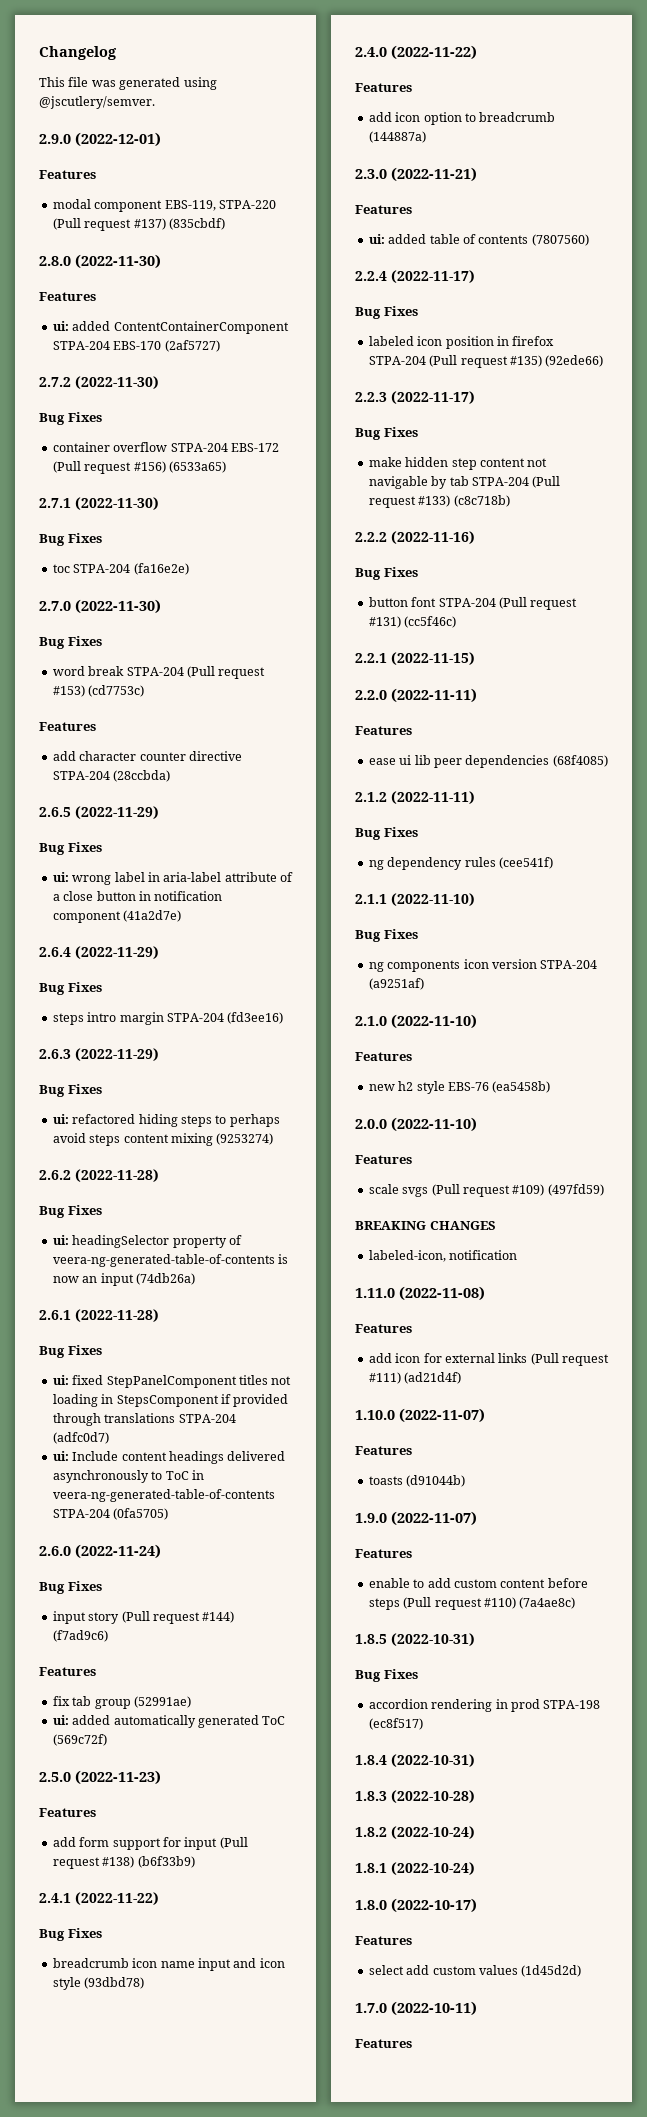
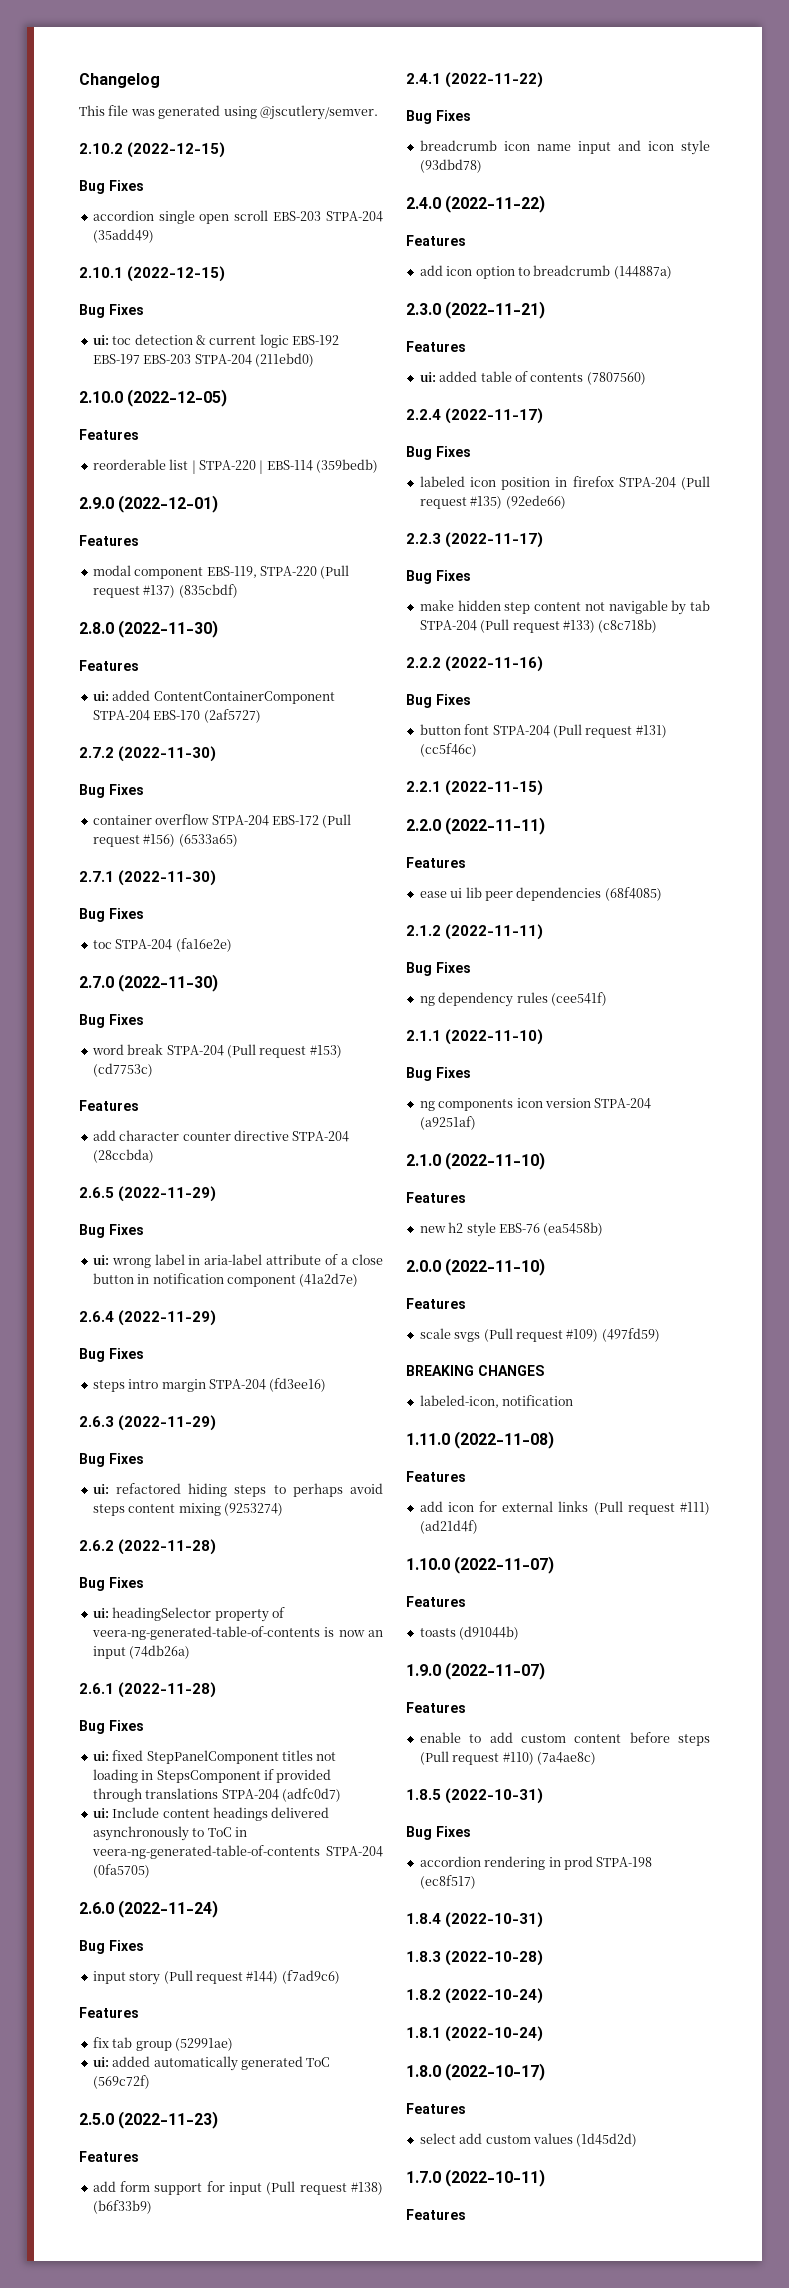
(155, 102) none -> [79,142,226,158] [79,180,144,194] [92,210,383,224] [92,229,154,243] [79,266,226,282] [79,304,144,318] [92,334,339,348] [92,353,314,367] [79,389,228,407] [79,429,139,440] [92,459,378,474] // 2.10.2 (2022-12-15) // Bug Fixes // accordion single open scroll EBS-203 STPA-204 (35add49) // 2.10.1 (2022-12-15) // Bug Fixes // ui: toc detection & current logic EBS-192 EBS-197 EBS-203 STPA-204 (211ebd0) // 2.10.0 (2022-12-05) // Features // reorderable list | STPA-220 | EBS-114 (359bedb)

